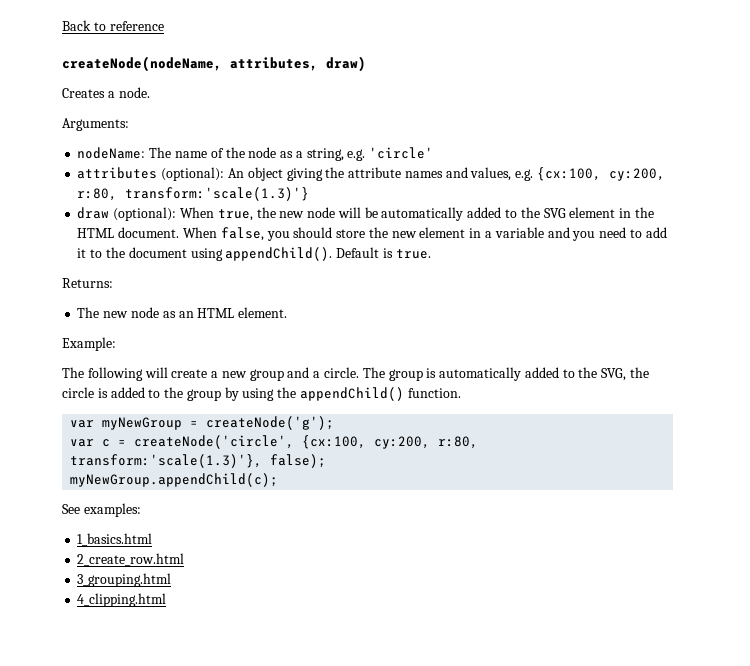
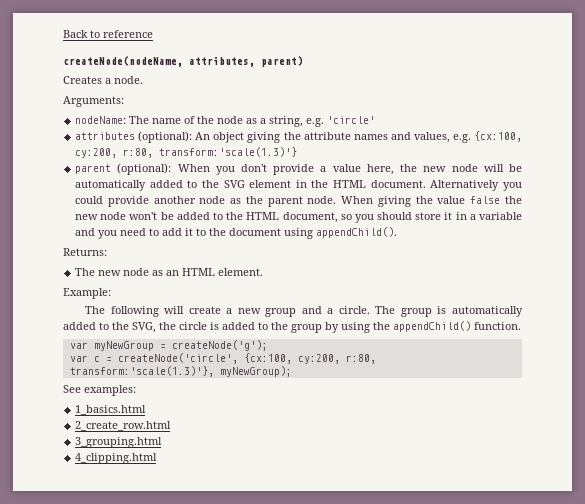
[326,56,366,72] draw) -> [261,56,303,67] parent)
[77,207,110,219] draw -> [75,164,112,174] parent
[217,209,253,221] true, -> [215,164,394,175] you don't provide a value here,
[182,227,466,241] When false, you should store the new element -> [430,180,522,191] [75,196,522,207] [75,212,453,223] Alternatively you could provide another node as the parent node. When giving the value false the new node won't be added to the HTML document, so you should store it
[336,247,431,259] Default is true. -> (398, 232) none
[270,454,327,468] [70,473,279,487] false); // myNewGroup.appendChild(c); -> [219,366,292,377] myNewGroup);

